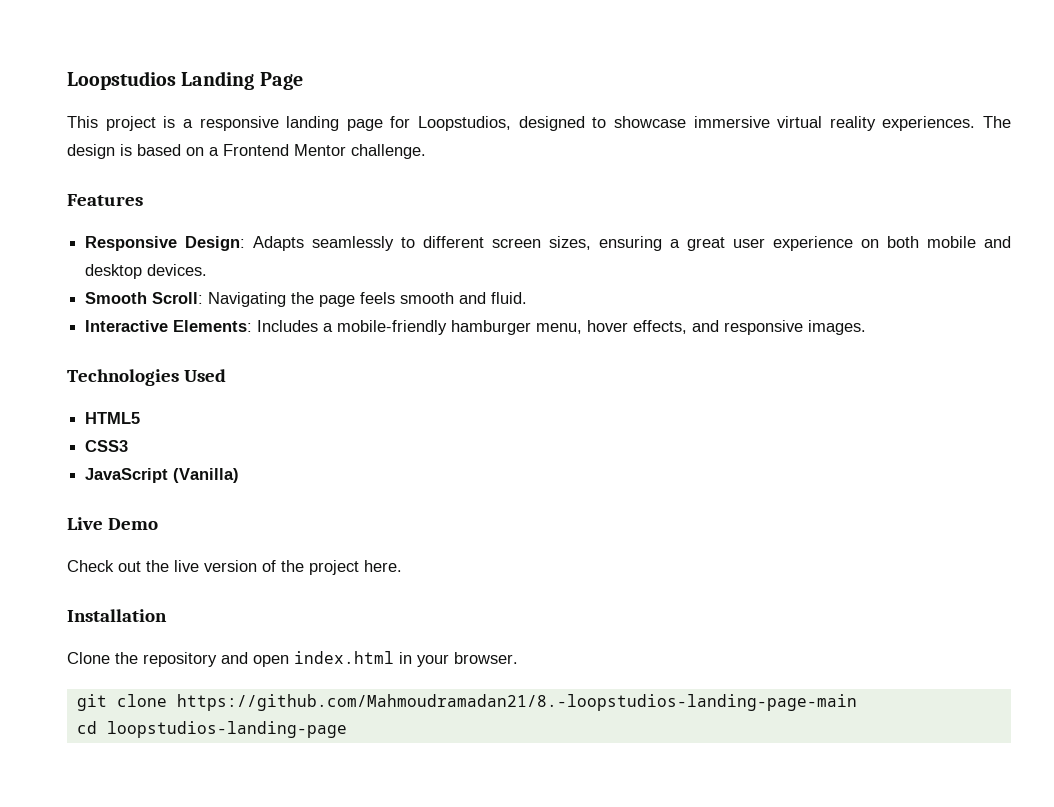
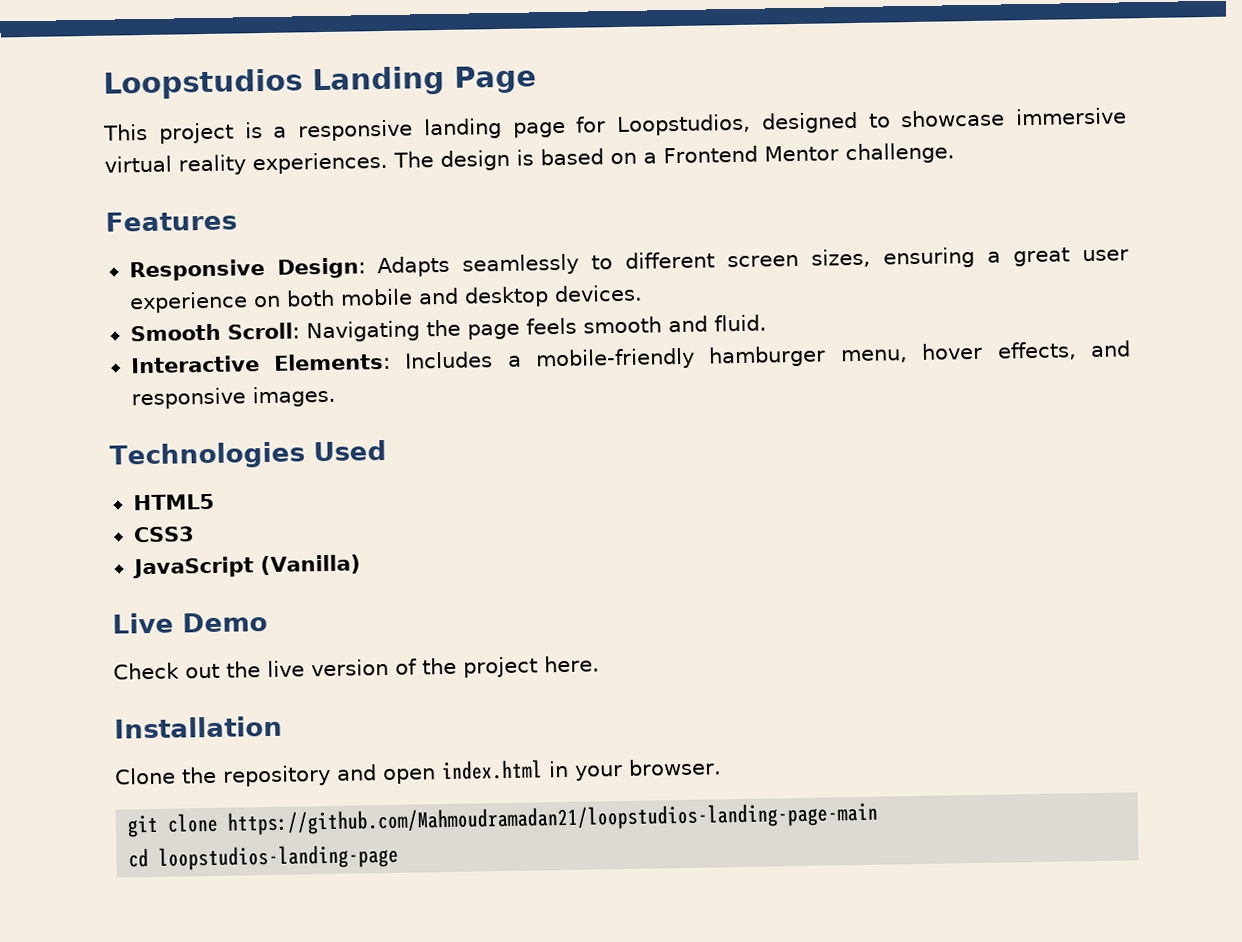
[176,694,857,711] https://github.com/Mahmoudramadan21/8.-loopstudios-landing-page-main -> [227,801,880,836] https://github.com/Mahmoudramadan21/loopstudios-landing-page-main

